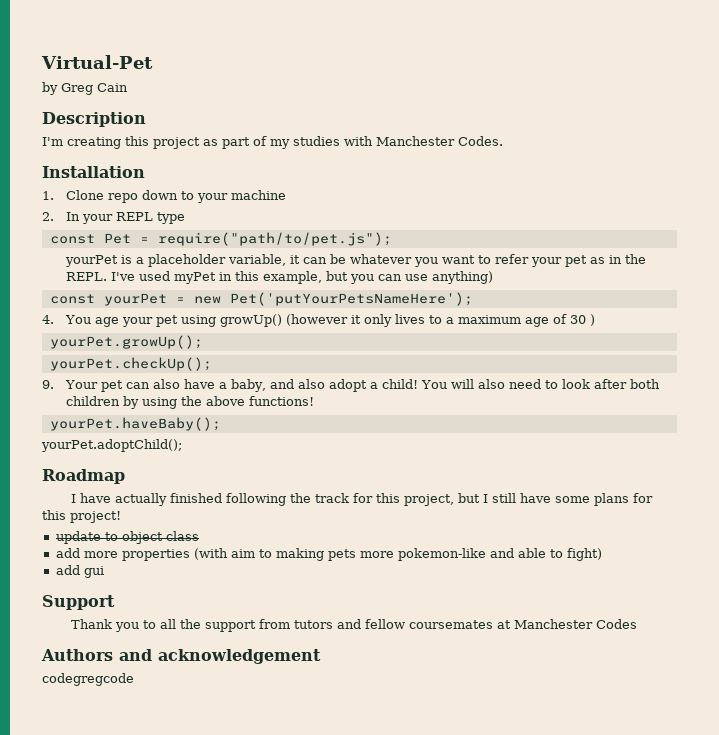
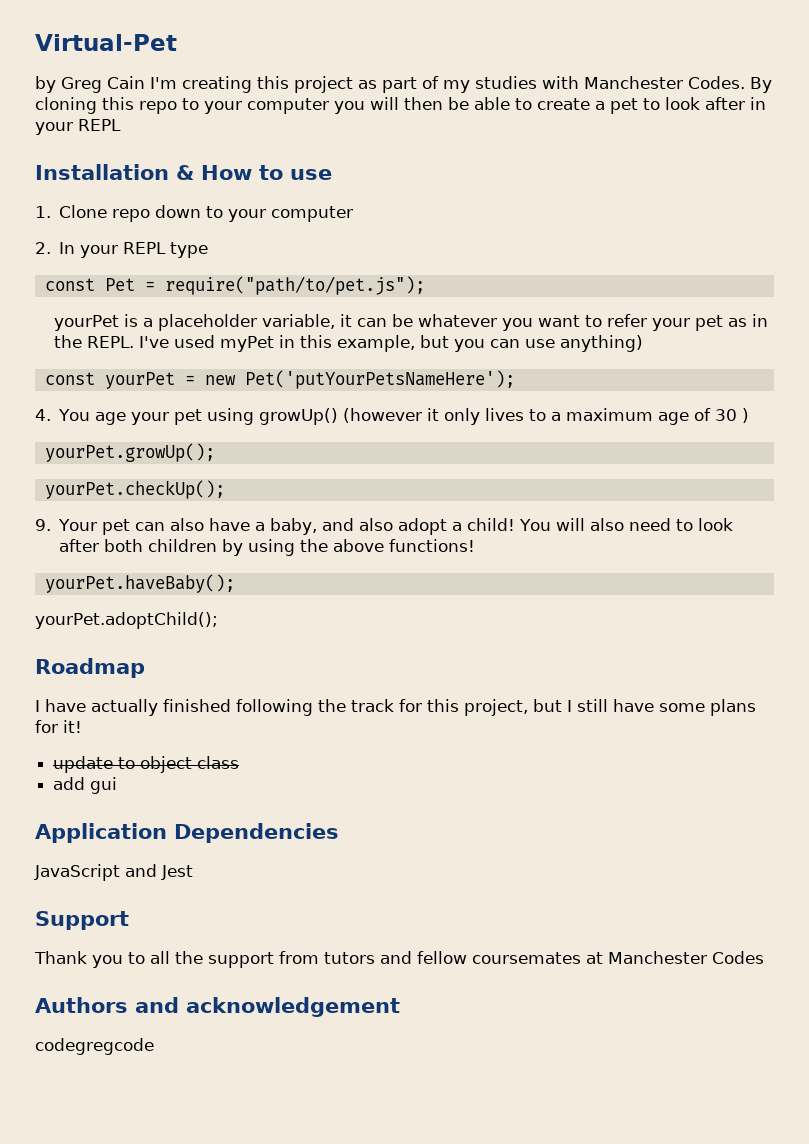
[42,112,146,127] // Description // -> (145, 82) none
[42,166,145,178] // Installation -> [750,77,772,93] [35,97,766,114] [35,119,121,135] [35,164,332,180] By cloning this repo to your computer you will then be able to create a pet to look after in your REPL // Installation & How to use
[230,190,286,200] machine -> [271,206,354,222] computer
[42,510,121,523] this project! -> [63,720,82,733] it!
[83,548,602,561] [55,565,104,578] more properties (with aim to making pets more pokemon-like and able to fight) // add gui -> [90,777,118,794] [35,823,339,843] [34,864,193,881] gui // Application Dependencies // JavaScript and Jest

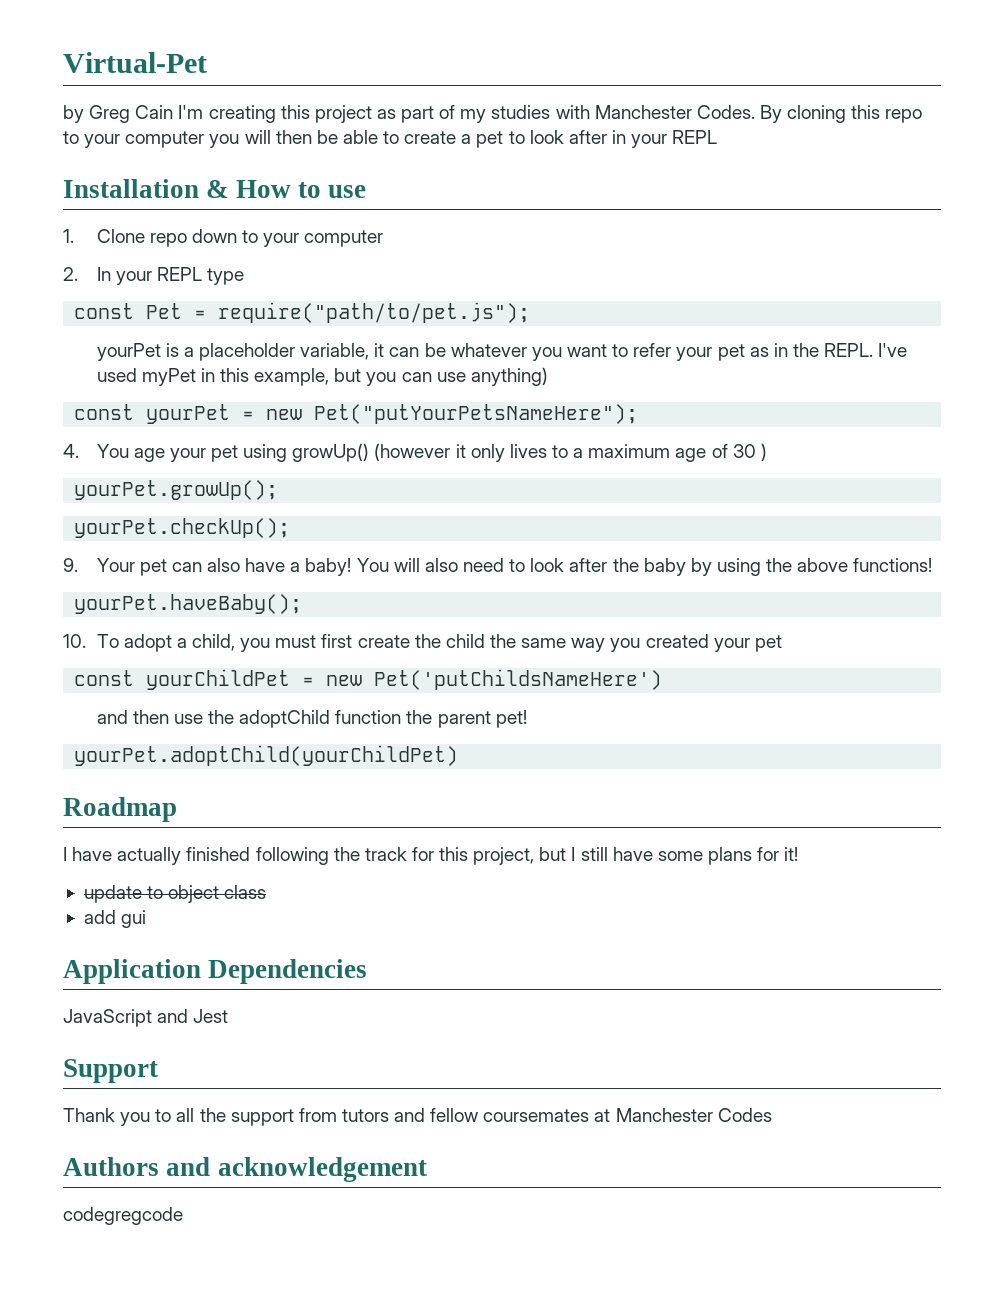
[244,370,515,389] Pet('putYourPetsNameHere'); -> [314,404,639,424] Pet("putYourPetsNameHere");
[270,518,516,535] baby, and also adopt a child! -> [305,558,352,576] baby!
[104,539,218,552] both children -> [612,558,686,576] the baby
[35,612,218,629] yourPet.adoptChild(); -> [63,634,782,652] [74,669,663,690] [96,710,527,728] [74,745,459,766] 10. To adopt a child, you must first create the child the same way you created your pet // const yourChildPet = new Pet('putChildsNameHere') // and then use the adoptChild function the parent pet! // yourPet.adoptChild(yourChildPet)

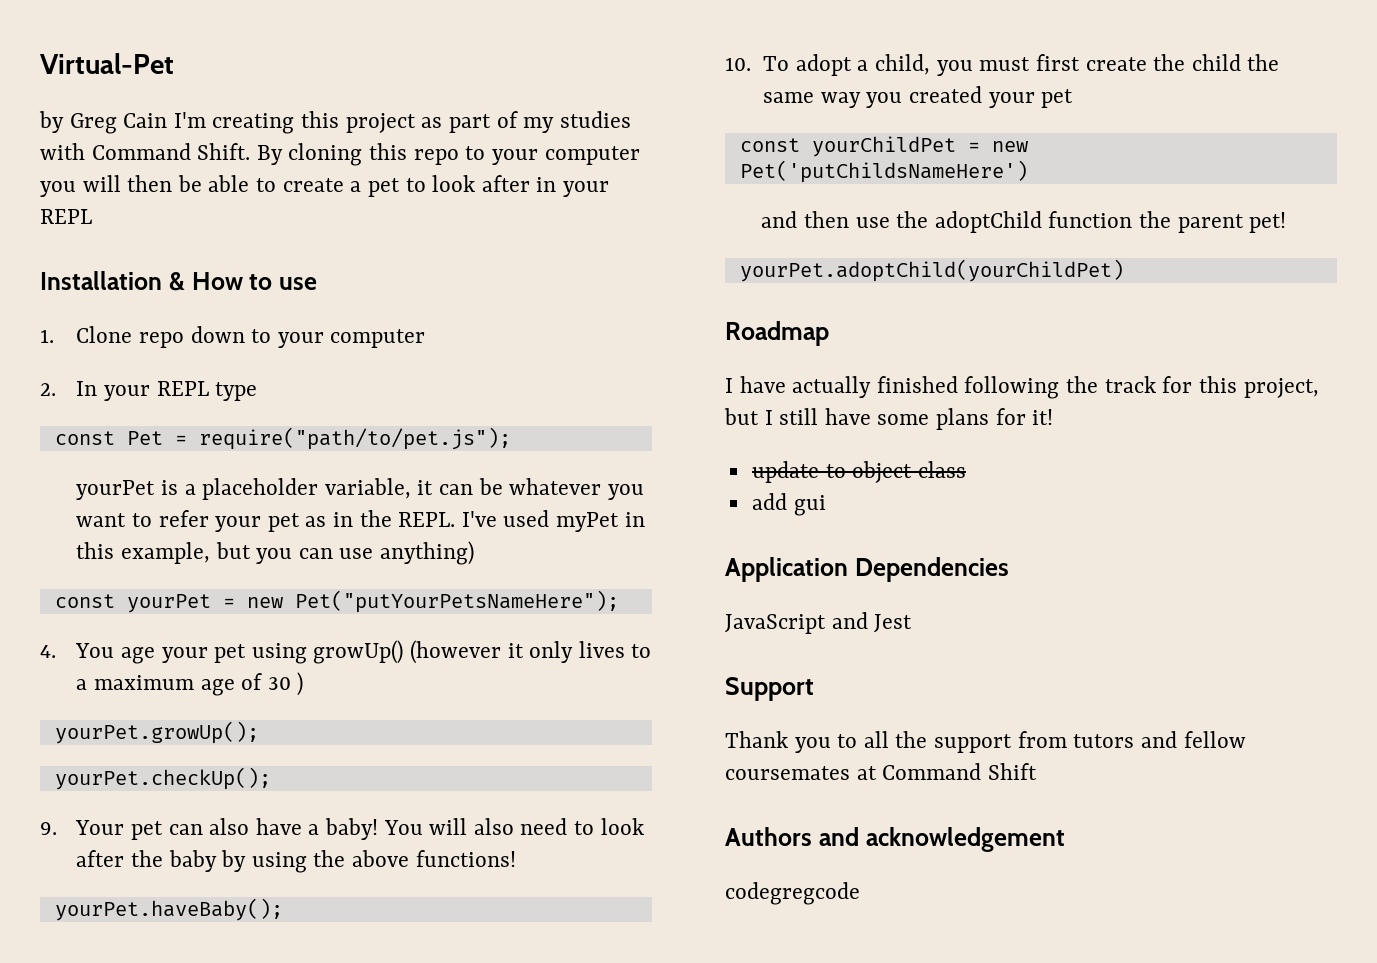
[594,105,755,119] Manchester Codes. -> [91,143,251,160] Command Shift.
[615,1108,772,1122] Manchester Codes -> [882,763,1037,780] Command Shift

